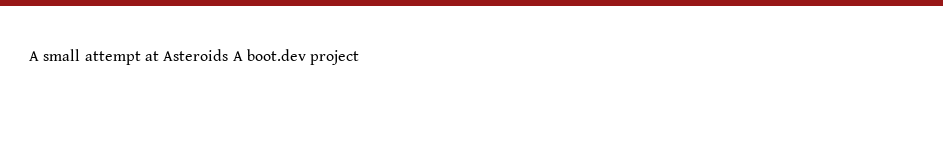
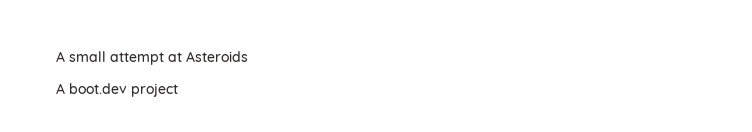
(229, 55) none -> (248, 56) //

